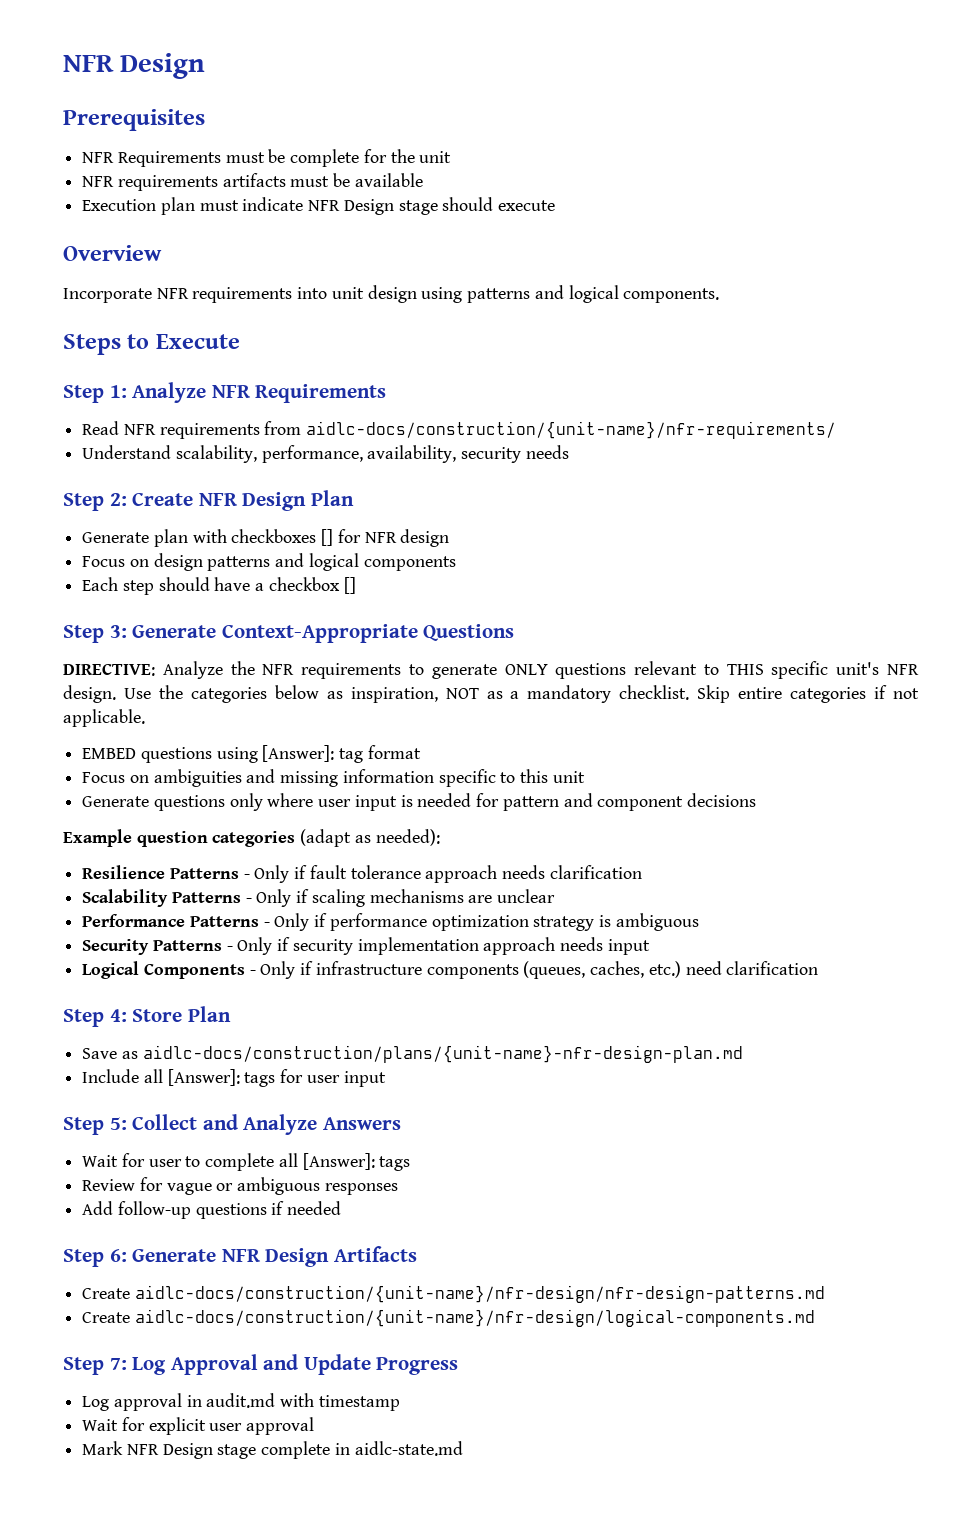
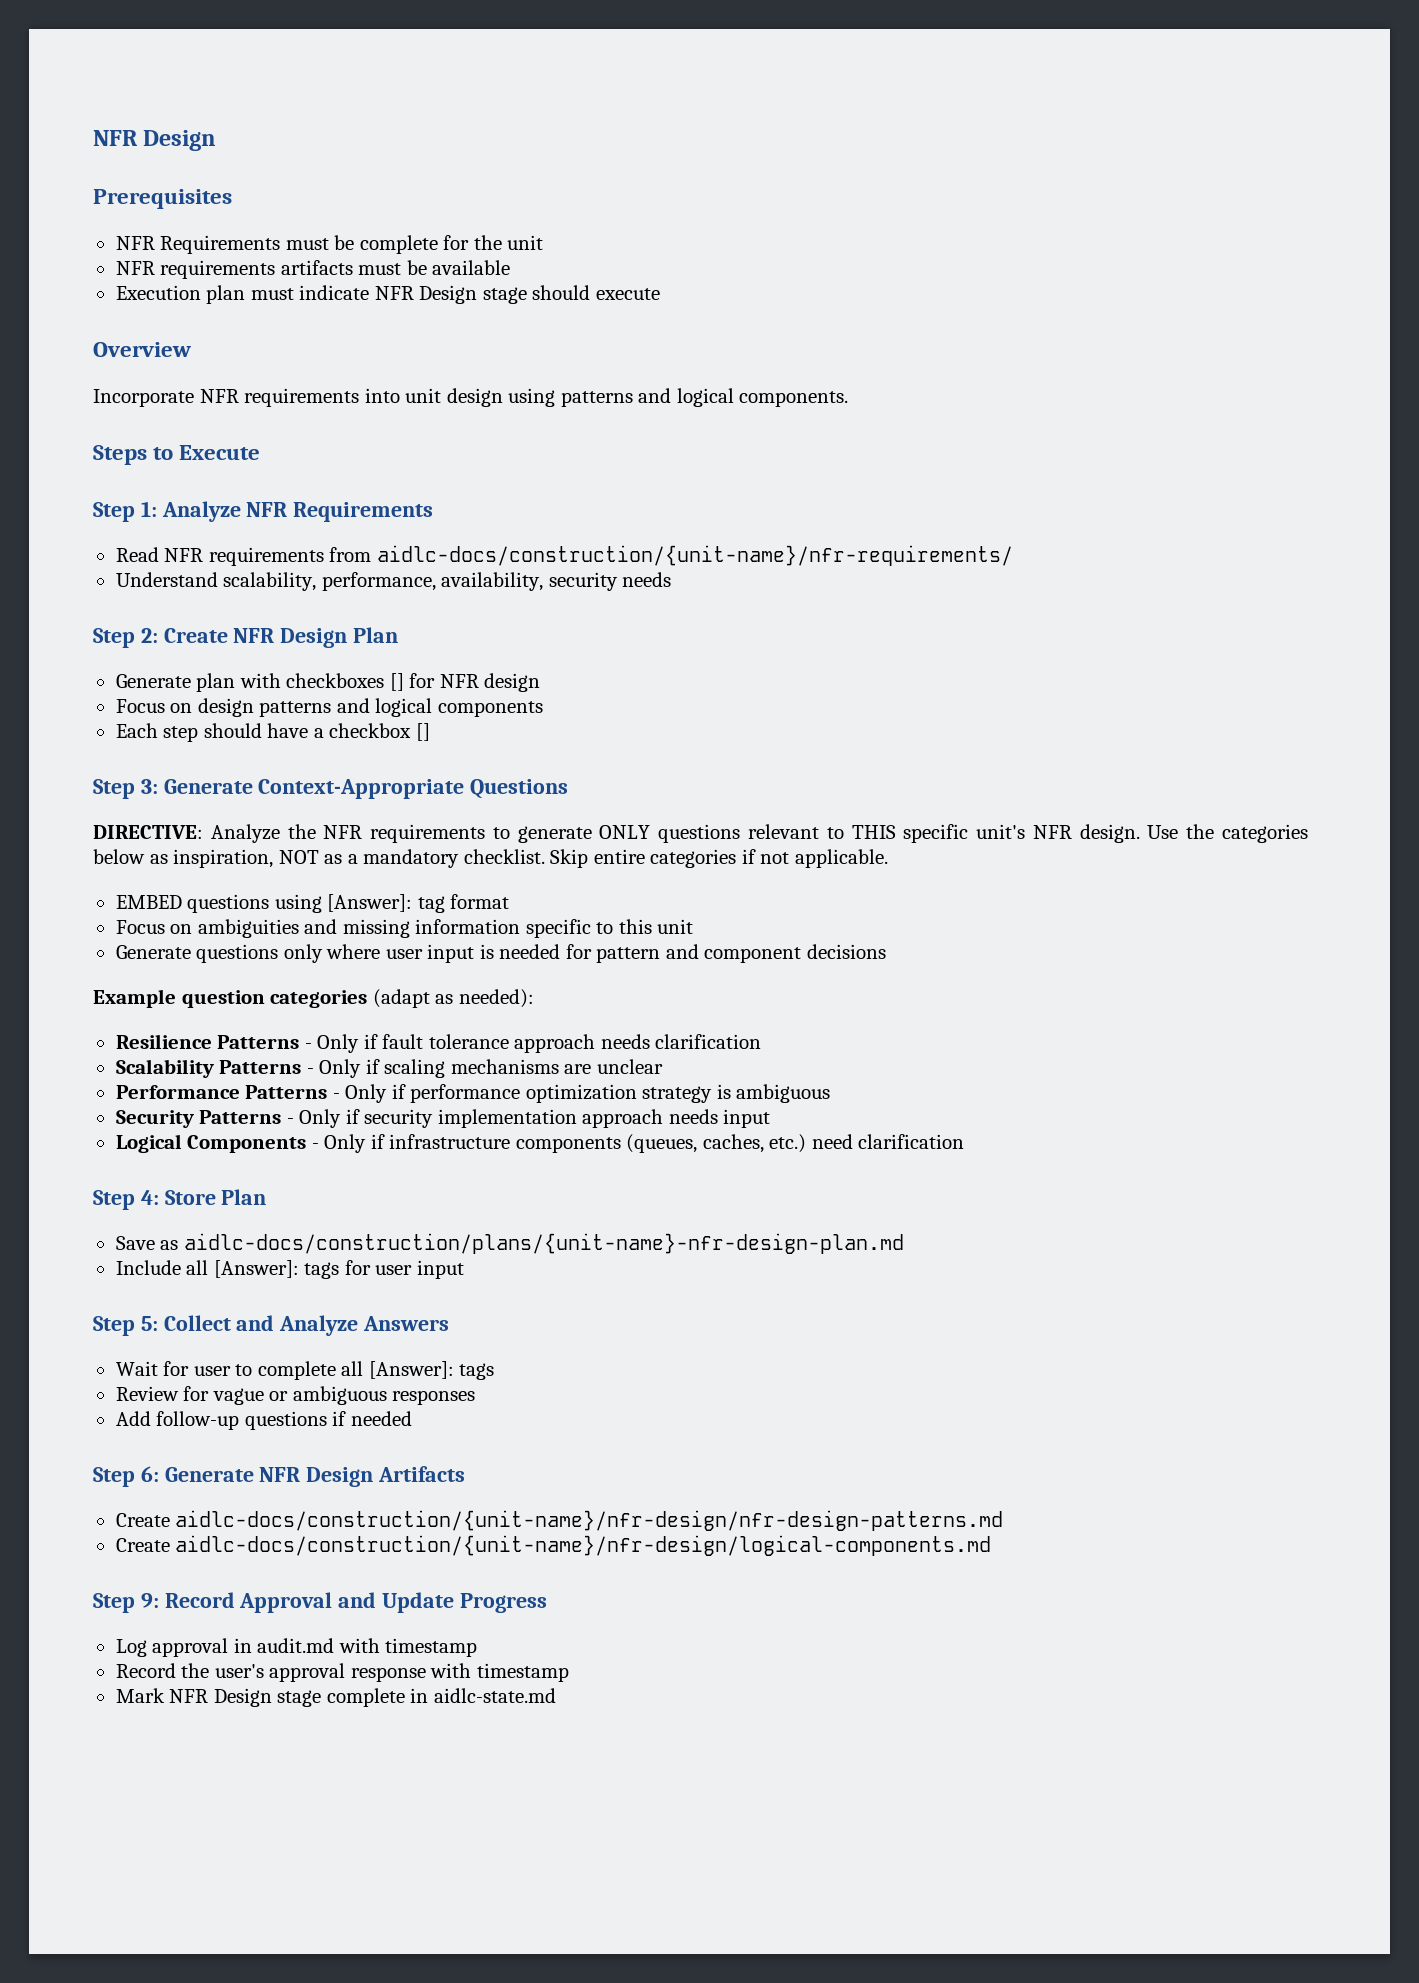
[109,1357,167,1375] 7: Log -> [140,1592,235,1608] 9: Record
[82,1417,315,1435] Wait for explicit user approval -> [115,1663,569,1682] Record the user's approval response with timestamp

